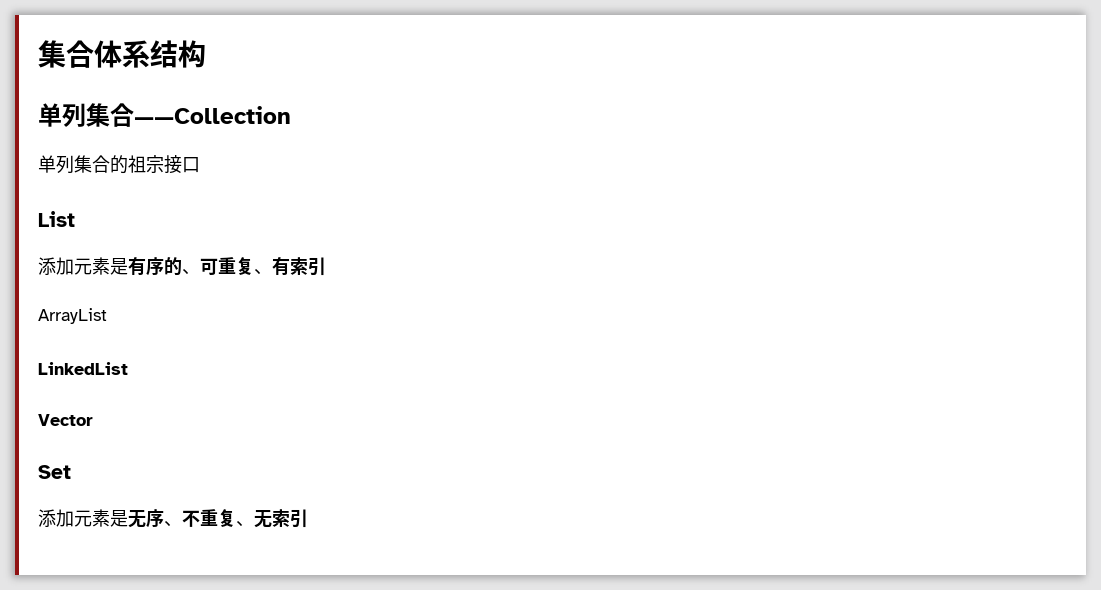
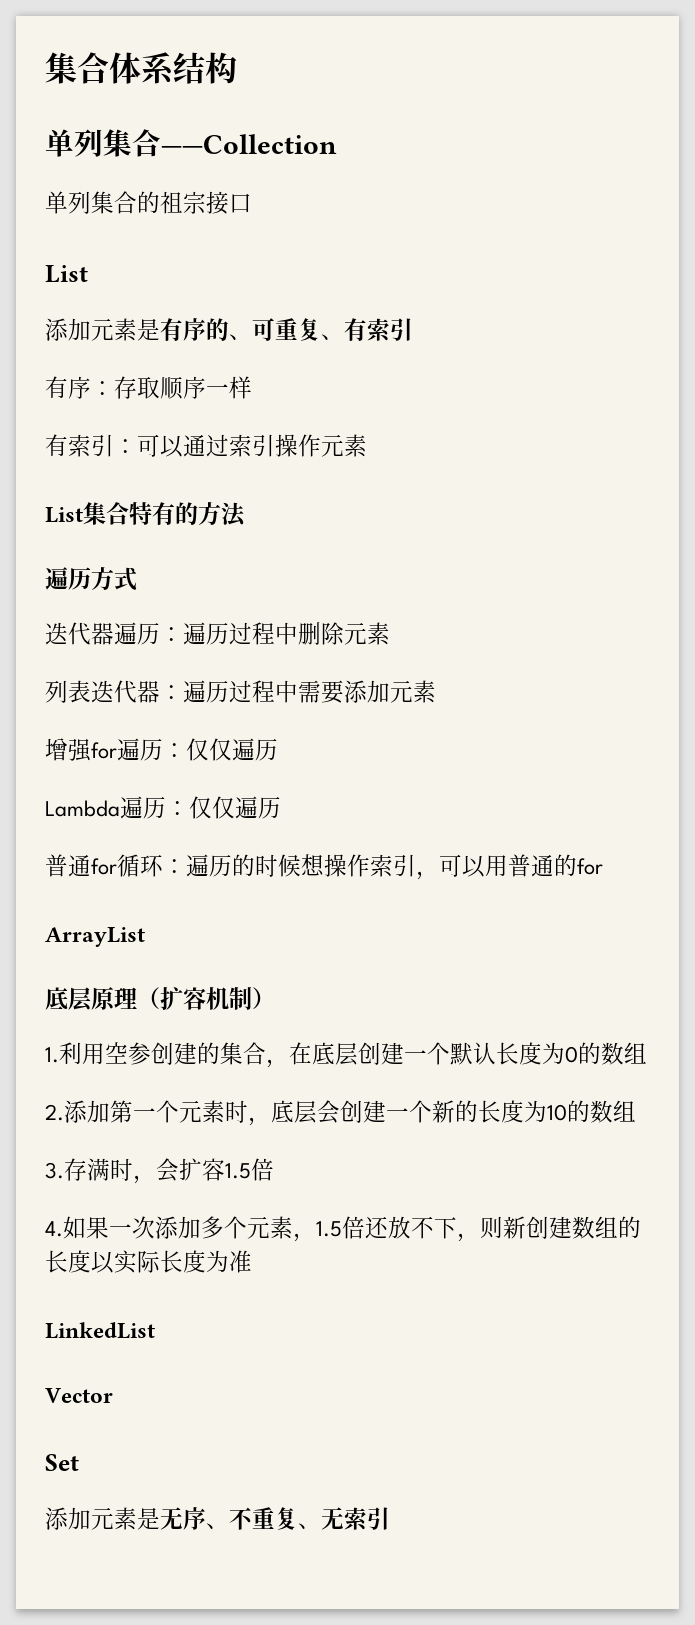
[38,308,107,324] ArrayList -> [45,376,252,400] [45,434,367,458] [45,502,246,527] [45,567,137,591] [45,622,390,645] [45,680,436,704] [45,738,278,762] [45,796,281,819] [45,854,603,880] [45,927,145,947] [45,987,275,1011] [45,1042,647,1068] [45,1100,636,1126] [45,1158,274,1184] [45,1216,641,1242] [45,1250,252,1274] 有序：存取顺序一样 // 有索引：可以通过索引操作元素 // List集合特有的方法 // 遍历方式 // 迭代器遍历：遍历过程中删除元素 // 列表迭代器：遍历过程中需要添加元素 // 增强for遍历：仅仅遍历 // Lambda遍历：仅仅遍历 // 普通for循环：遍历的时候想操作索引，可以用普通的for // ArrayList // 底层原理（扩容机制） // 1.利用空参创建的集合，在底层创建一个默认长度为0的数组 // 2.添加第一个元素时，底层会创建一个新的长度为10的数组 // 3.存满时，会扩容1.5倍 // 4.如果一次添加多个元素，1.5倍还放不下，则新创建数组的长度以实际长度为准

